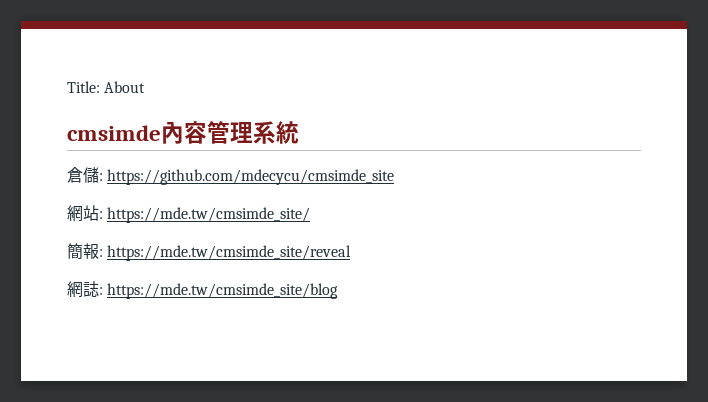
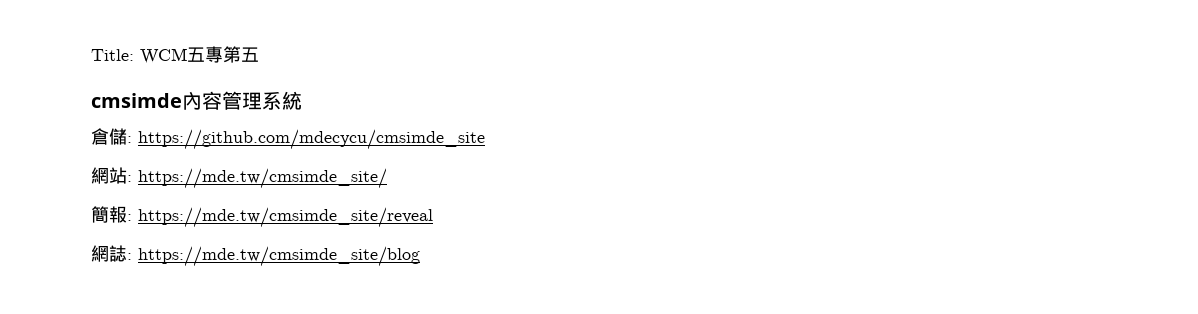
[104,81,146,93] About -> [140,46,259,64] WCM五專第五

